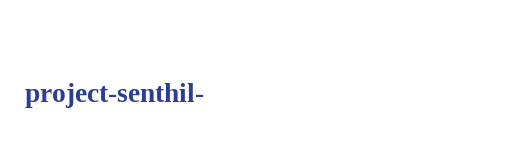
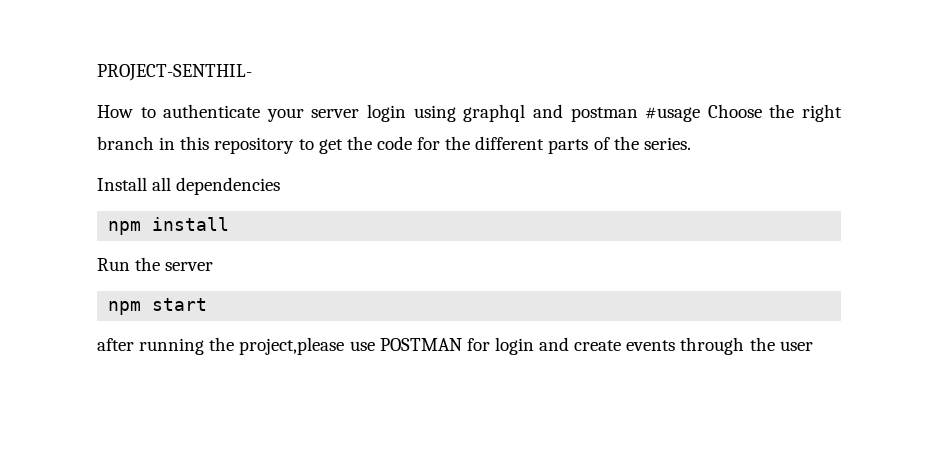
[25,83,204,108] project-senthil- -> [97,64,252,81] [97,104,842,122] [97,136,691,154] [97,177,281,195] [108,217,230,235] [97,257,214,271] [108,298,208,315] [97,337,813,355] PROJECT-SENTHIL- // How to authenticate your server login using graphql and postman #usage Choose the right branch in this repository to get the code for the different parts of the series. // Install all dependencies // npm install // Run the server // npm start // after running the project,please use POSTMAN for login and create events through the user

